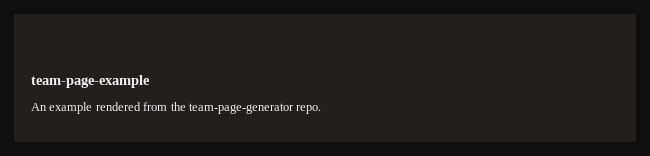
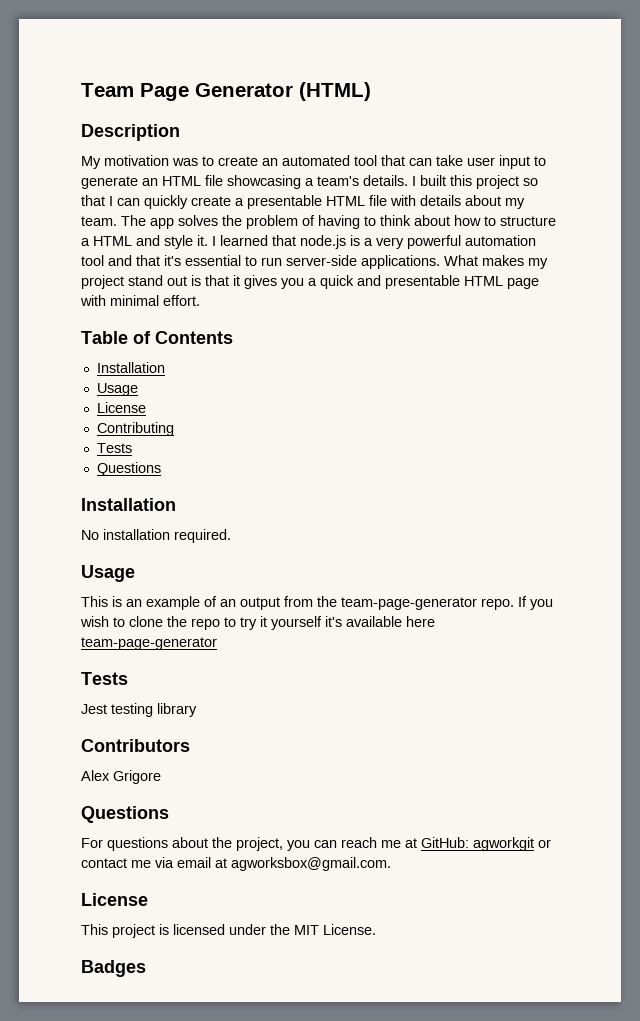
[31,75,150,88] [31,102,322,114] team-page-example // An example rendered from the team-page-generator repo. -> [81,82,371,101] [81,124,180,141] [81,155,546,169] [81,175,538,189] [81,195,525,209] [81,215,556,229] [81,235,536,249] [81,255,548,269] [81,275,539,289] [80,295,200,306] [81,331,233,344] [96,362,165,373] [96,383,138,396] [96,402,146,413] [96,422,174,436] [96,443,132,453] [96,462,161,476] [81,498,176,511] [81,529,231,543] [81,565,135,582] [81,596,553,610] [80,616,435,630] [81,637,217,650] [81,672,128,685] [81,703,197,717] [81,739,190,752] [81,770,161,784] [81,806,169,823] [81,837,551,851] [81,857,391,871] [81,893,148,906] [81,924,376,938] [81,960,146,977] Team Page Generator (HTML) // Description // My motivation was to create an automated tool that can take user input to generate an HTML file showcasing a team's details. I built this project so that I can quickly create a presentable HTML file with details about my team. The app solves the problem of having to think about how to structure a HTML and style it. I learned that node.js is a very powerful automation tool and that it's essential to run server-side applications. What makes my project stand out is that it gives you a quick and presentable HTML page with minimal effort. // Table of Contents // Installation // Usage // License // Contributing // Tests // Questions // Installation // No installation required. // Usage // This is an example of an output from the team-page-generator repo. If you wish to clone the repo to try it yourself it's available here team-page-generator // Tests // Jest testing library // Contributors // Alex Grigore // Questions // For questions about the project, you can reach me at GitHub: agworkgit or contact me via email at agworksbox@gmail.com. // License // This project is licensed under the MIT License. // Badges

